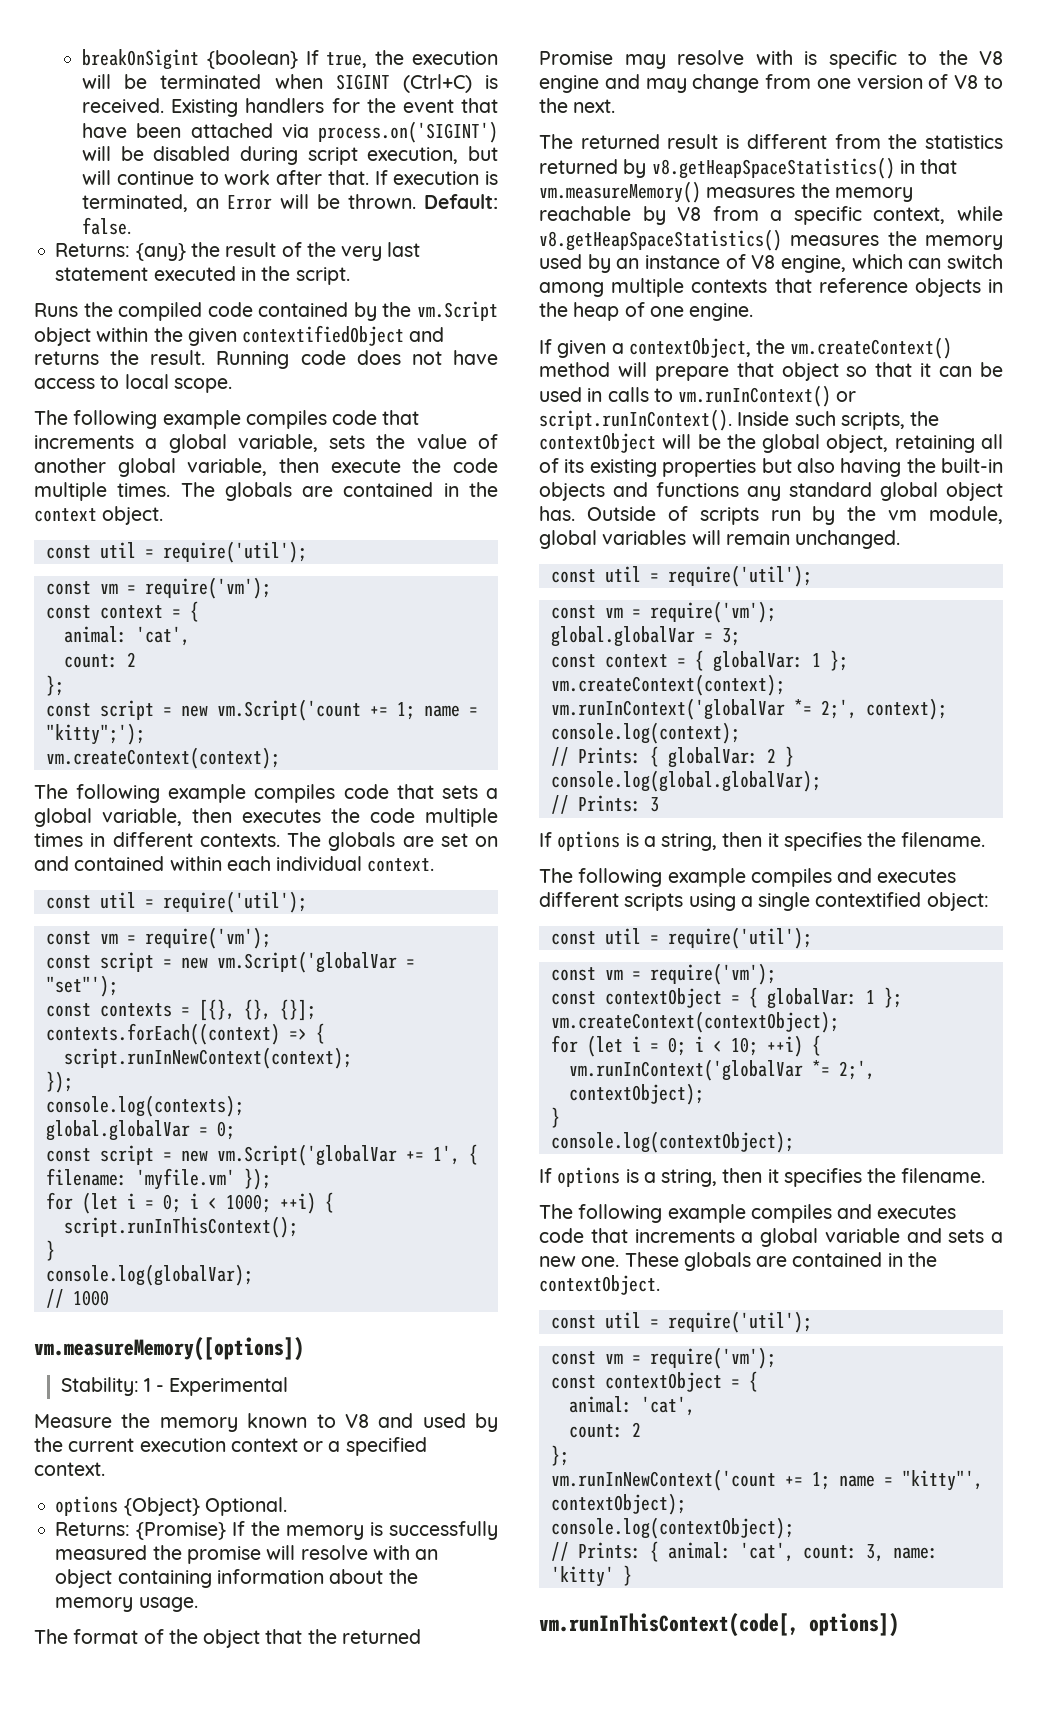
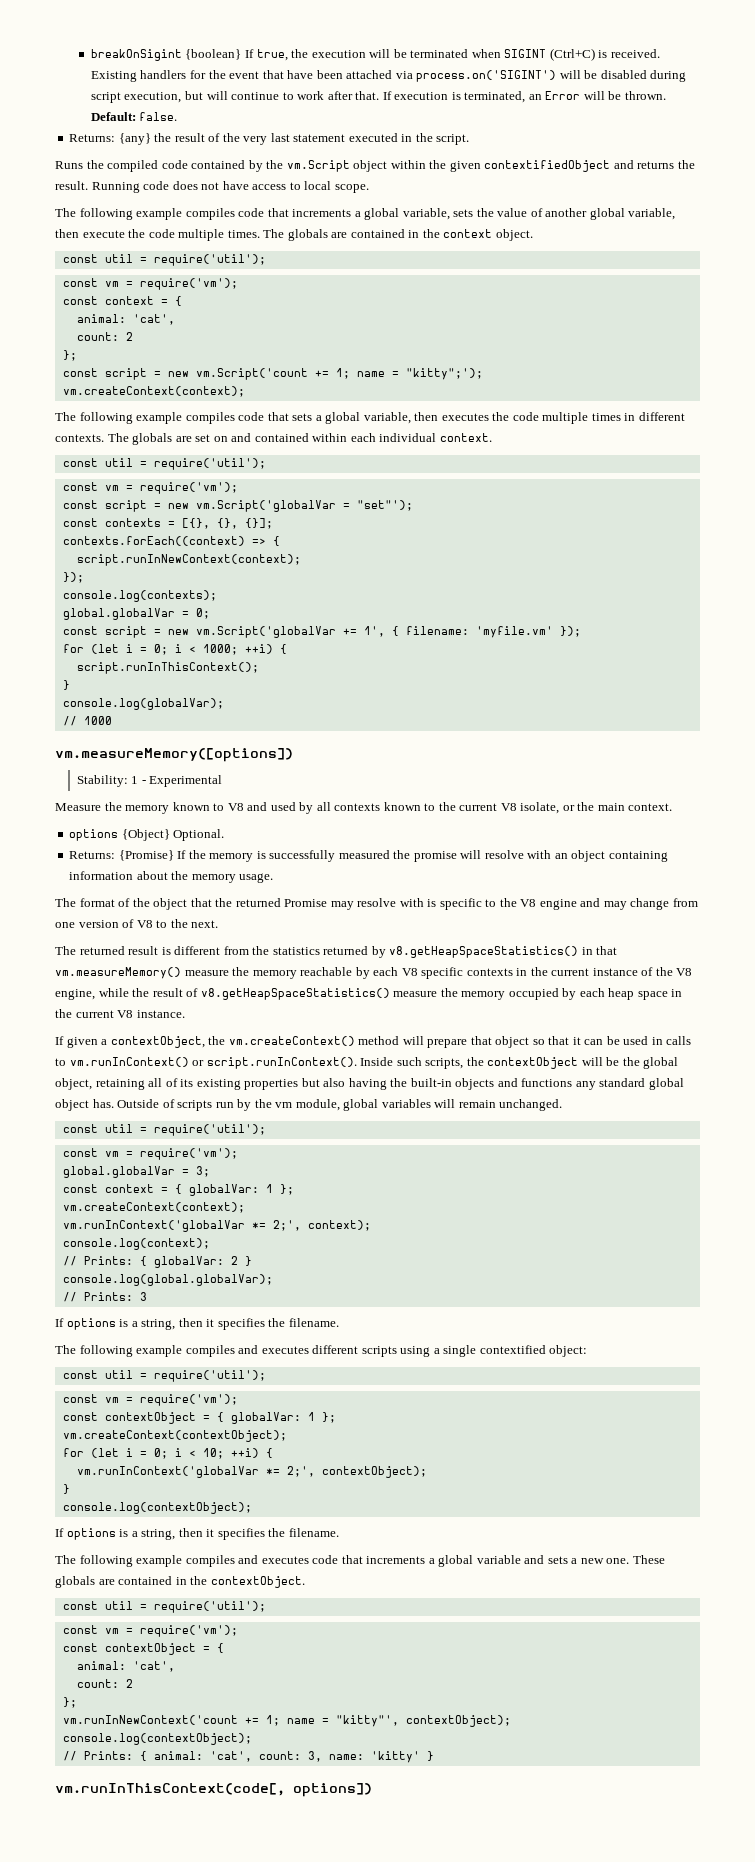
[34,1437,427,1456] the current execution context or a specified -> [316,802,625,814] all contexts known to the current V8 isolate, or the main
[706,187,796,198] measures -> [184,970,229,976] measure
[677,206,1003,225] [539,229,1003,251] [539,254,1003,273] [539,278,1003,297] [539,302,754,321] V8 from a specific context, while v8.getHeapSpaceStatistics() measures the memory used by an instance of V8 engine, which can switch among multiple contexts that reference objects in the heap of one engine. -> [373,967,693,979] [55,988,683,1000] [55,1009,185,1018] each V8 specific contexts in the current instance of the V8 engine, while the result of v8.getHeapSpaceStatistics() measure the memory occupied by each heap space in the current V8 instance.

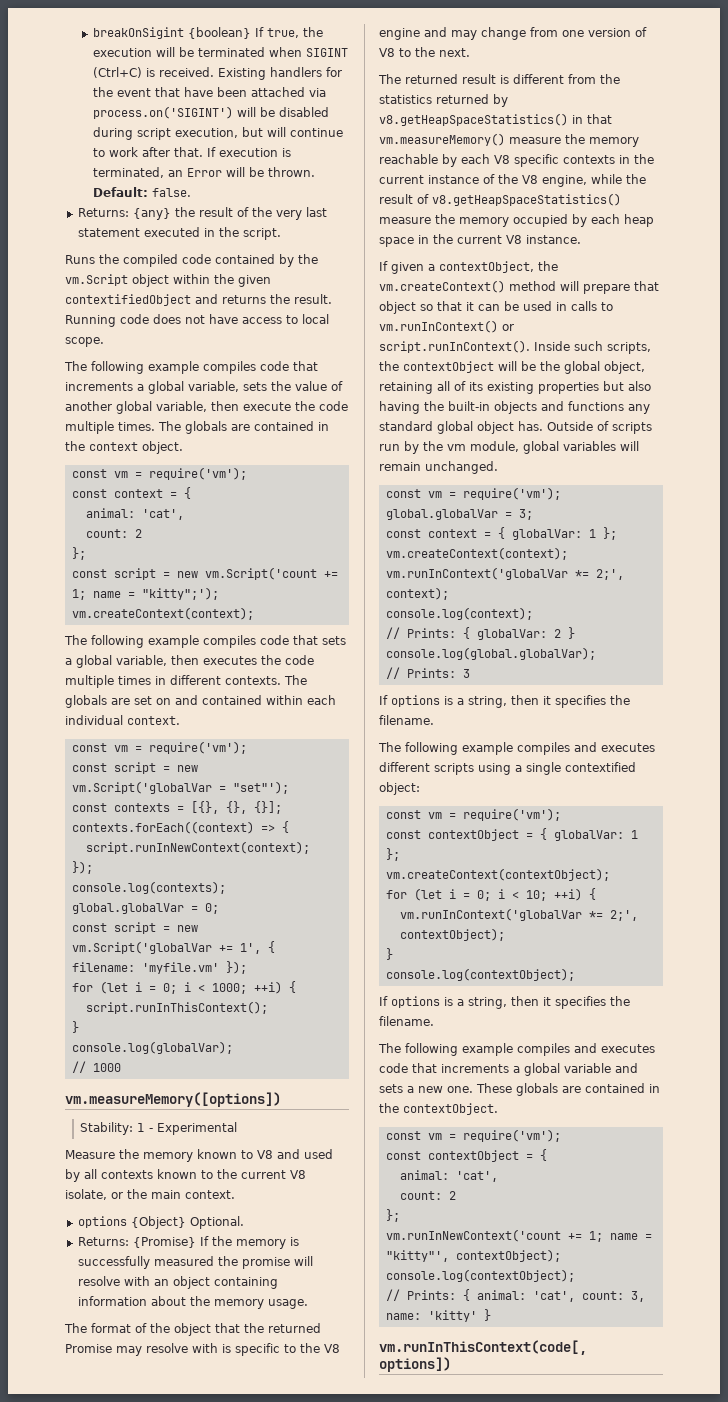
[62,254,266,266] // const util = require('util'); -> (183, 447) none
[62,458,266,470] // const util = require('util'); -> (180, 720) none
[62,1124,266,1136] // const util = require('util'); -> (498, 467) none
[62,1370,266,1382] // const util = require('util'); -> (420, 788) none
[62,1601,266,1613] // const util = require('util'); -> (498, 1109) none

